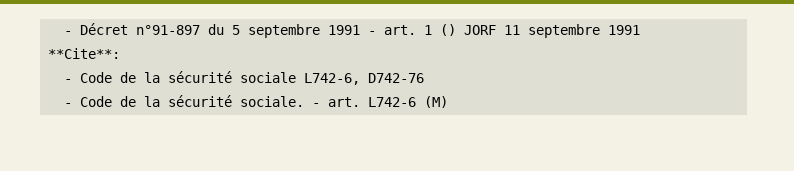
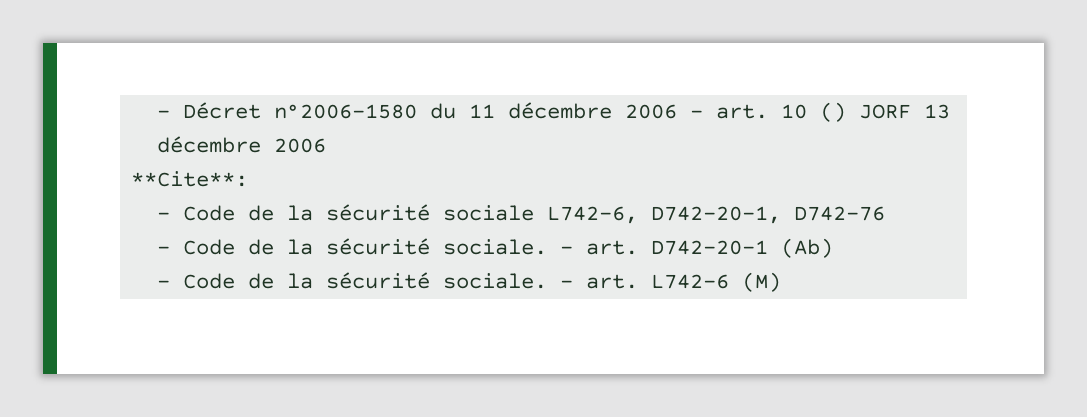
[136,24,433,38] n°91-897 du 5 septembre 1991 - art. 1 -> [273,102,807,119] n°2006-1580 du 11 décembre 2006 - art. 10
[504,24,641,38] 11 septembre 1991 -> [923,104,950,119] [156,136,326,153] 13 décembre 2006
(361, 79) none -> [650,206,781,224] D742-20-1,
(425, 78) none -> [156,238,833,258] // - Code de la sécurité sociale. - art. D742-20-1 (Ab)

